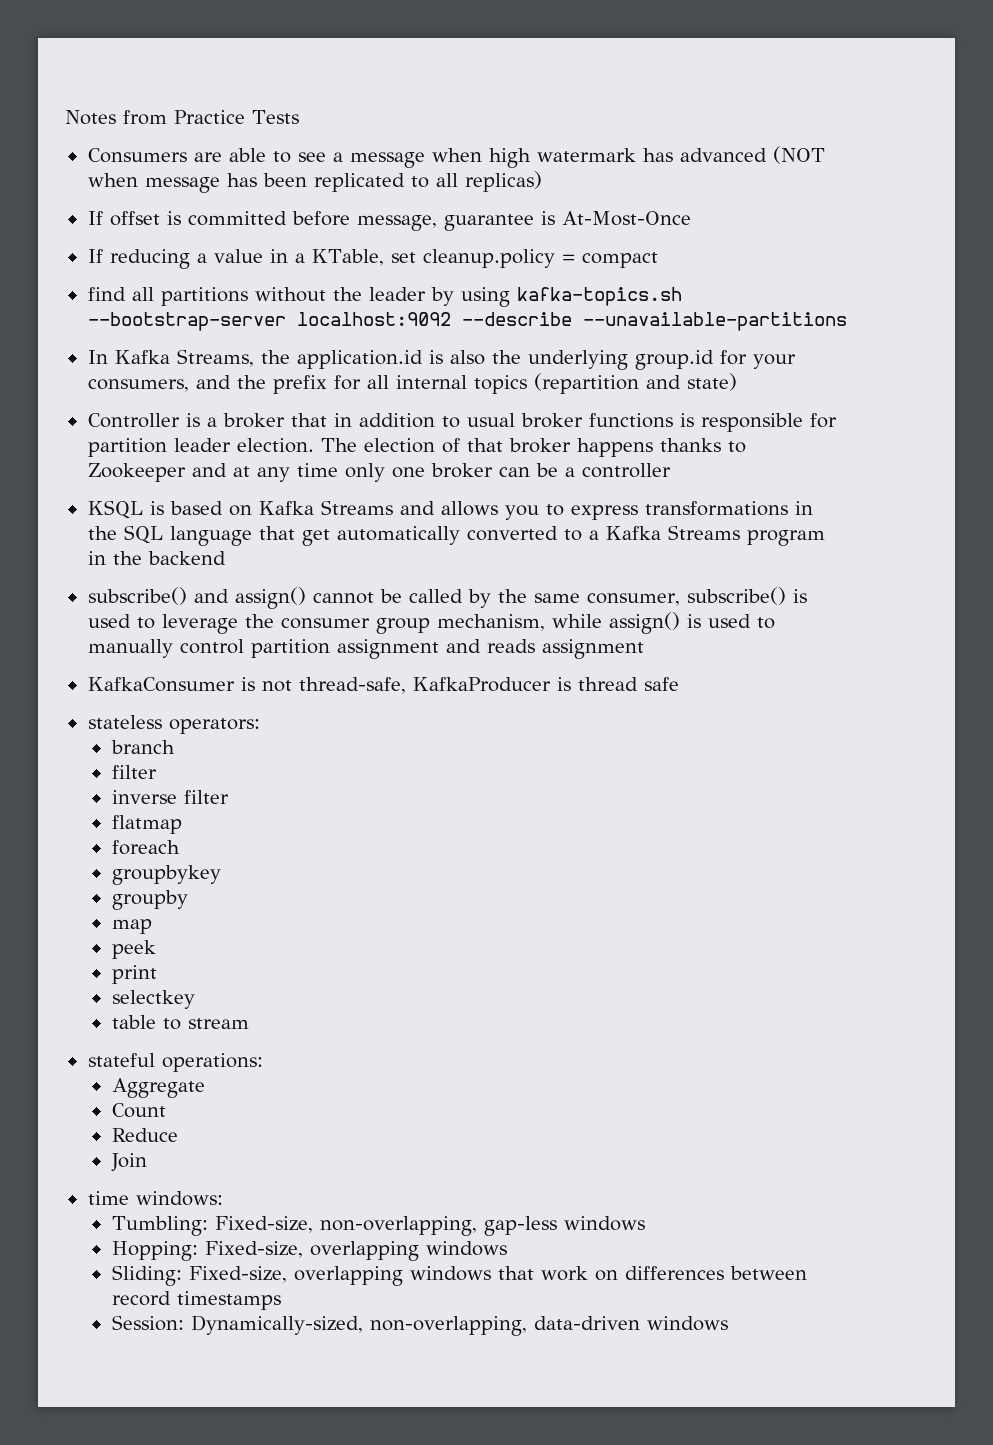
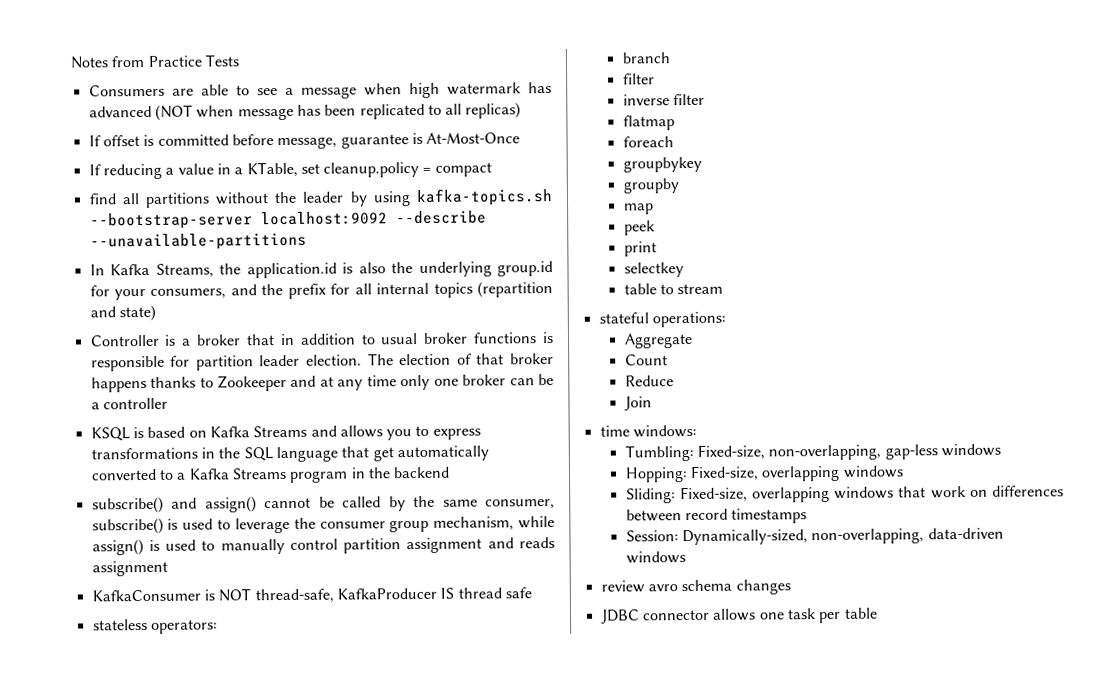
[261,680,292,692] not -> [218,588,252,602] NOT
[556,677,571,691] is -> [440,587,455,599] IS
(728, 1323) none -> [600,579,791,595] [599,607,878,624] // review avro schema changes // JDBC connector allows one task per table

